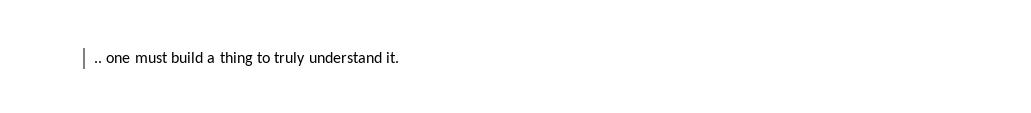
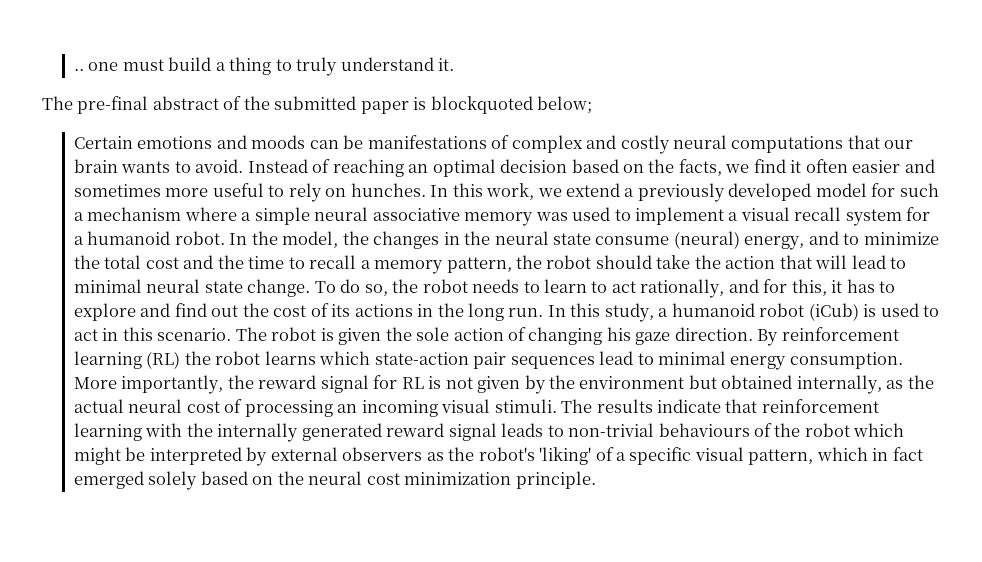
(399, 57) none -> [42,96,593,114] [73,135,914,154] [73,159,935,177] [73,183,939,202] [73,207,931,226] [73,231,939,250] [73,255,907,274] [73,279,896,298] [73,303,939,322] [73,327,899,346] [73,351,903,370] [73,375,934,394] [73,399,879,417] [73,423,905,442] [73,447,923,466] [73,471,596,490] // The pre-final abstract of the submitted paper is blockquoted below; // Certain emotions and moods can be manifestations of complex and costly neural computations that our brain wants to avoid. Instead of reaching an optimal decision based on the facts, we find it often easier and sometimes more useful to rely on hunches. In this work, we extend a previously developed model for such a mechanism where a simple neural associative memory was used to implement a visual recall system for a humanoid robot. In the model, the changes in the neural state consume (neural) energy, and to minimize the total cost and the time to recall a memory pattern, the robot should take the action that will lead to minimal neural state change. To do so, the robot needs to learn to act rationally, and for this, it has to explore and find out the cost of its actions in the long run. In this study, a humanoid robot (iCub) is used to act in this scenario. The robot is given the sole action of changing his gaze direction. By reinforcement learning (RL) the robot learns which state-action pair sequences lead to minimal energy consumption. More importantly, the reward signal for RL is not given by the environment but obtained internally, as the actual neural cost of processing an incoming visual stimuli. The results indicate that reinforcement learning with the internally generated reward signal leads to non-trivial behaviours of the robot which might be interpreted by external observers as the robot's 'liking' of a specific visual pattern, which in fact emerged solely based on the neural cost minimization principle.

